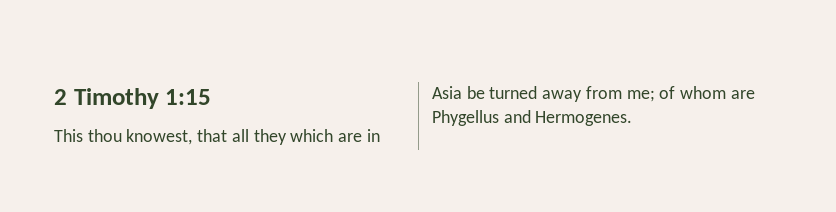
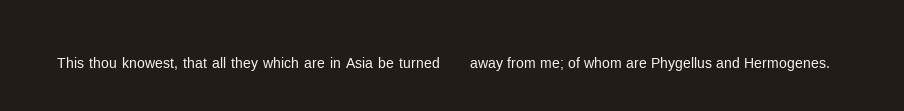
[54,88,212,109] 2 Timothy 1:15 // -> (57, 62) none

